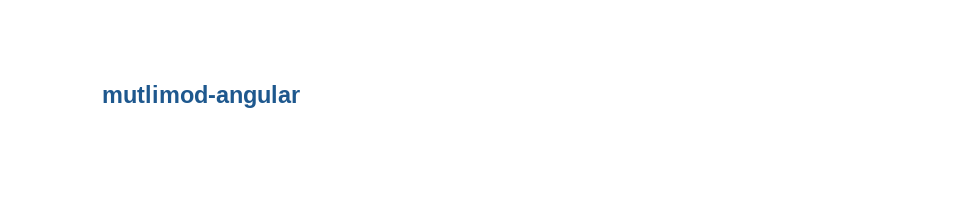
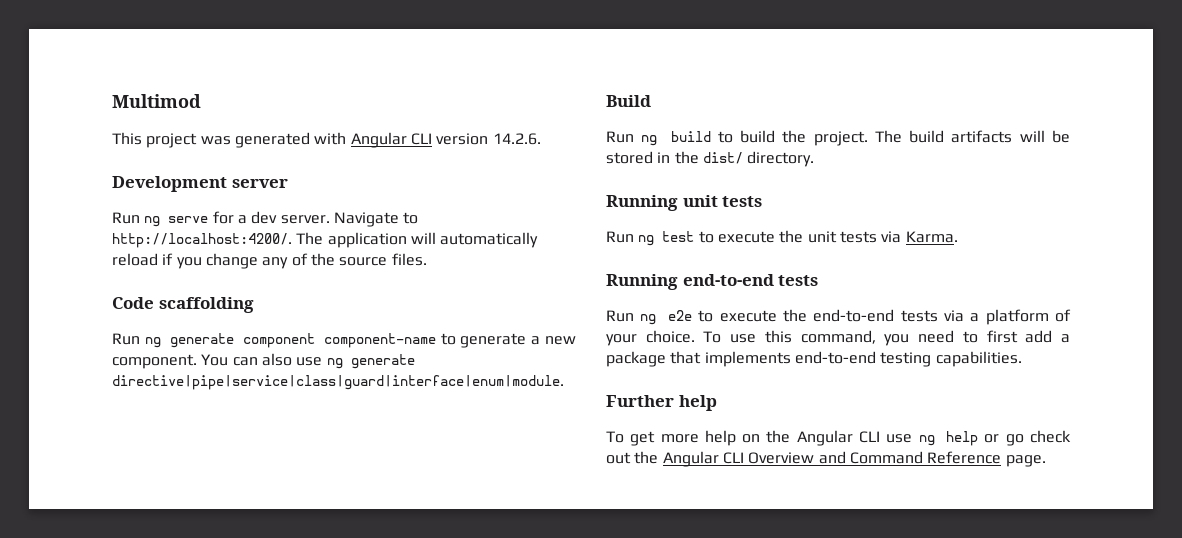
[102,85,300,108] mutlimod-angular -> [112,94,201,108] [112,132,541,148] [112,176,288,192] [112,211,419,227] [112,232,539,248] [112,253,427,269] [112,297,254,313] [112,333,576,348] [112,353,415,369] [112,375,564,390] [606,95,651,107] [606,130,1070,146] [606,151,815,167] [606,195,763,211] [606,230,958,246] [606,274,819,290] [606,309,1071,325] [606,330,1070,346] [606,351,1022,367] [606,395,717,411] [606,430,1071,446] [606,451,1046,467] Multimod // This project was generated with Angular CLI version 14.2.6. // Development server // Run ng serve for a dev server. Navigate to http://localhost:4200/. The application will automatically reload if you change any of the source files. // Code scaffolding // Run ng generate component component-name to generate a new component. You can also use ng generate directive|pipe|service|class|guard|interface|enum|module. // Build // Run ng build to build the project. The build artifacts will be stored in the dist/ directory. // Running unit tests // Run ng test to execute the unit tests via Karma. // Running end-to-end tests // Run ng e2e to execute the end-to-end tests via a platform of your choice. To use this command, you need to first add a package that implements end-to-end testing capabilities. // Further help // To get more help on the Angular CLI use ng help or go check out the Angular CLI Overview and Command Reference page.

